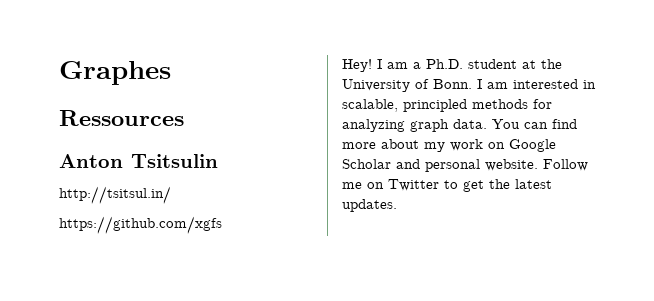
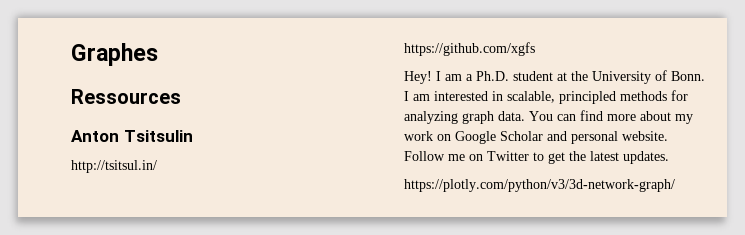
(397, 205) none -> [404,179,675,192] // https://plotly.com/python/v3/3d-network-graph/

